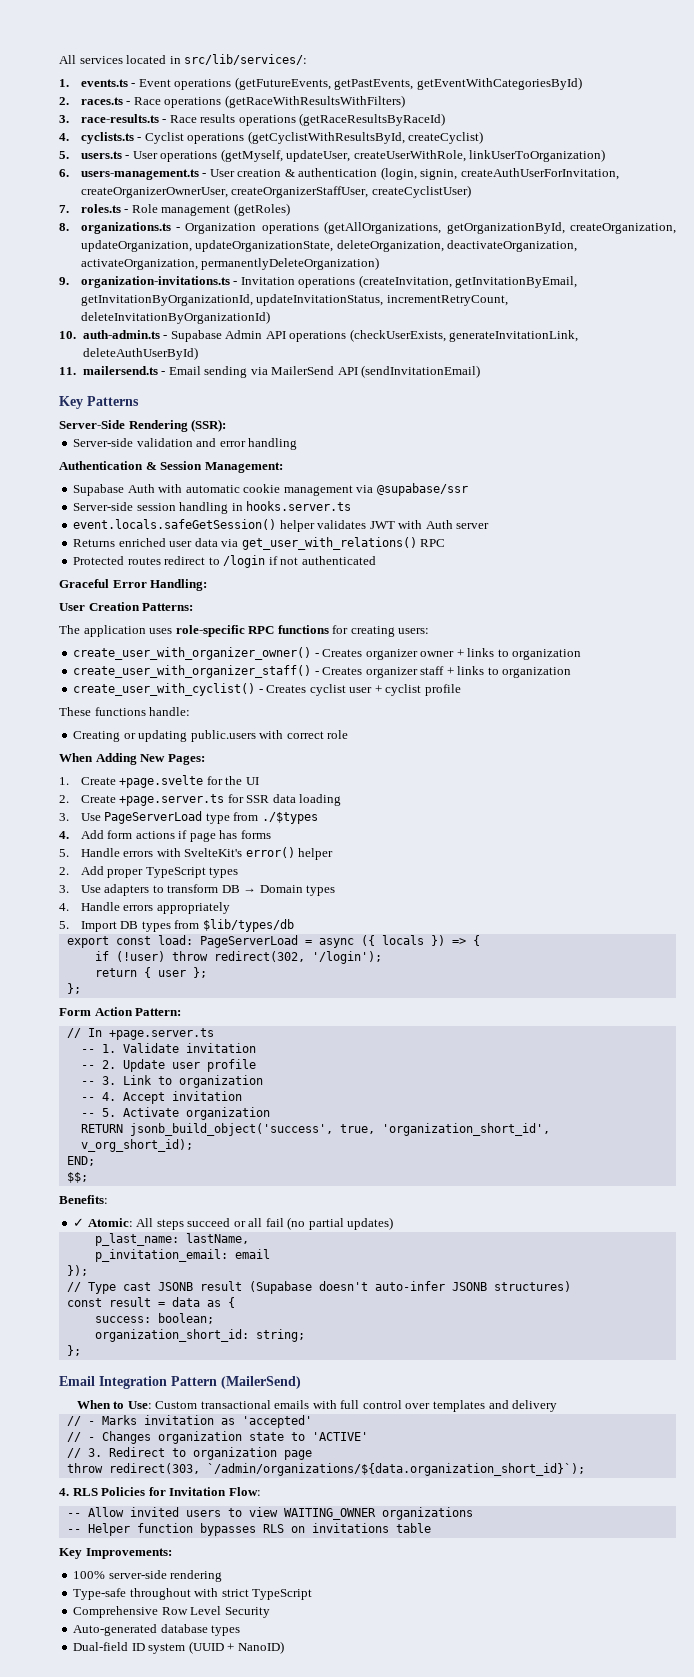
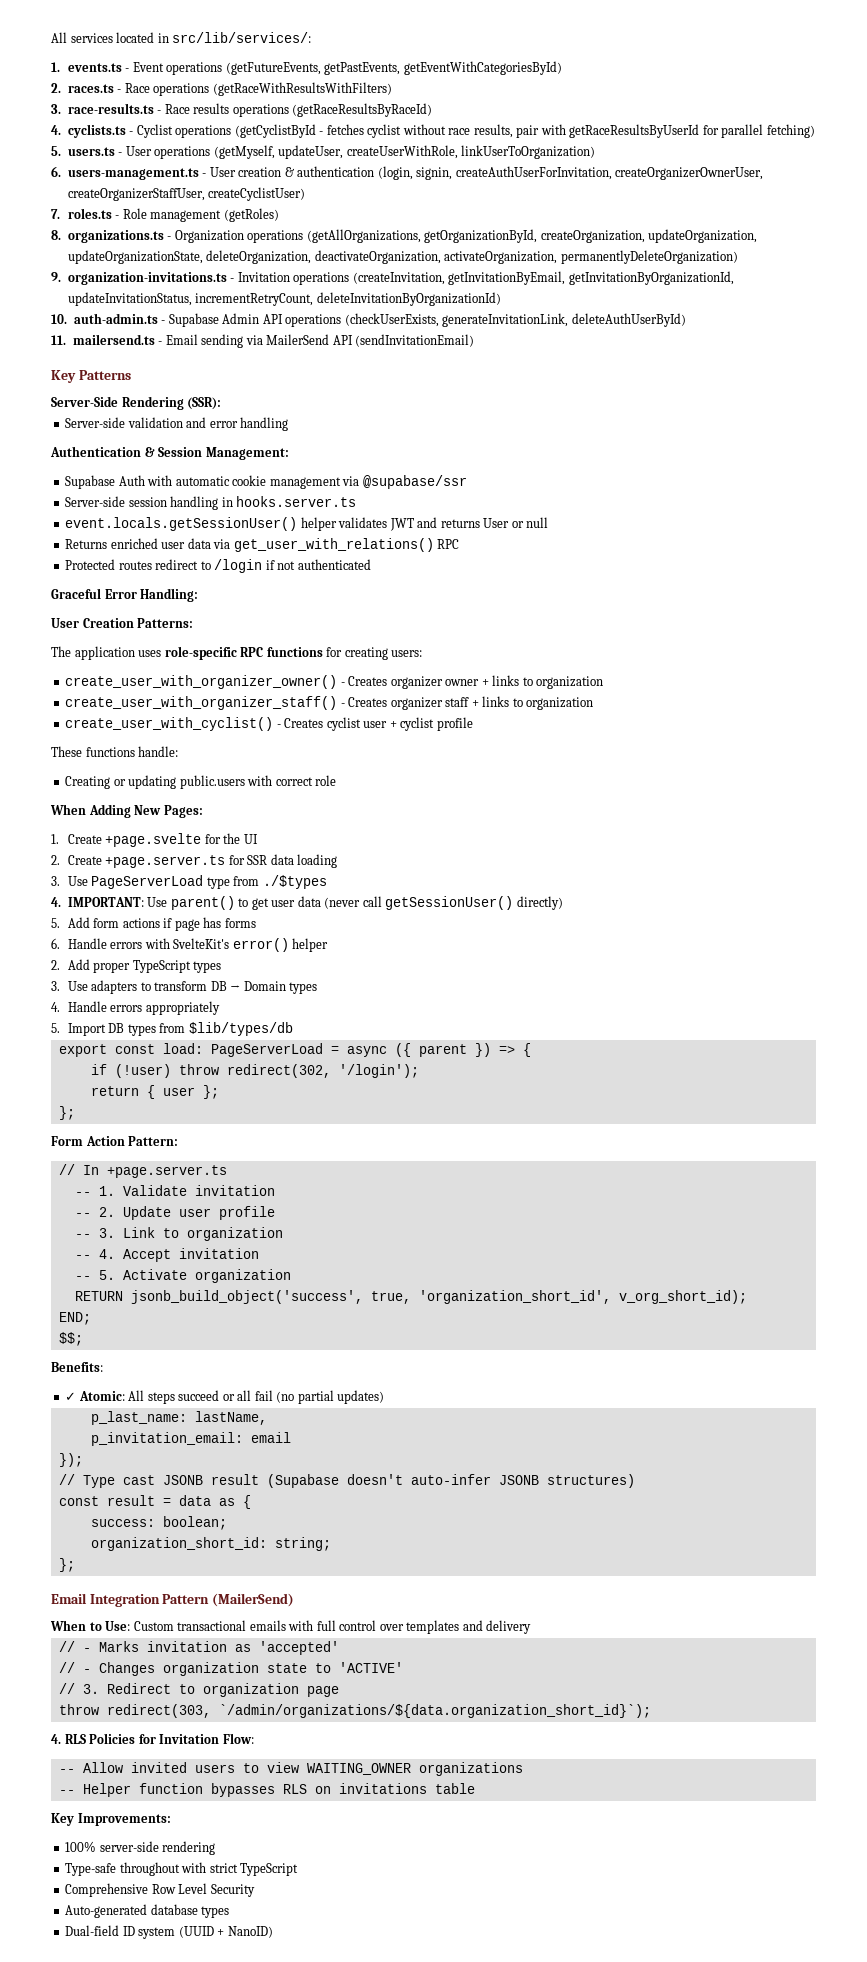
[247,131,484,144] (getCyclistWithResultsById, createCyclist) -> [234,124,815,138] (getCyclistById - fetches cyclist without race results, pair with getRaceResultsByUserId for parallel fetching)
[73,519,277,530] event.locals.safeGetSession() -> [65,517,298,531] event.locals.getSessionUser()
[398,520,490,529] with Auth server -> [417,517,549,528] and returns User or null
(69, 835) none -> [67,896,563,910] [51,918,60,928] IMPORTANT: Use parent() to get user data (never call getSessionUser() directly) // 5.
[59,849,69,857] 5. -> [51,938,60,949] 6.
[381,935,424,945] locals -> [418,1044,467,1057] parent

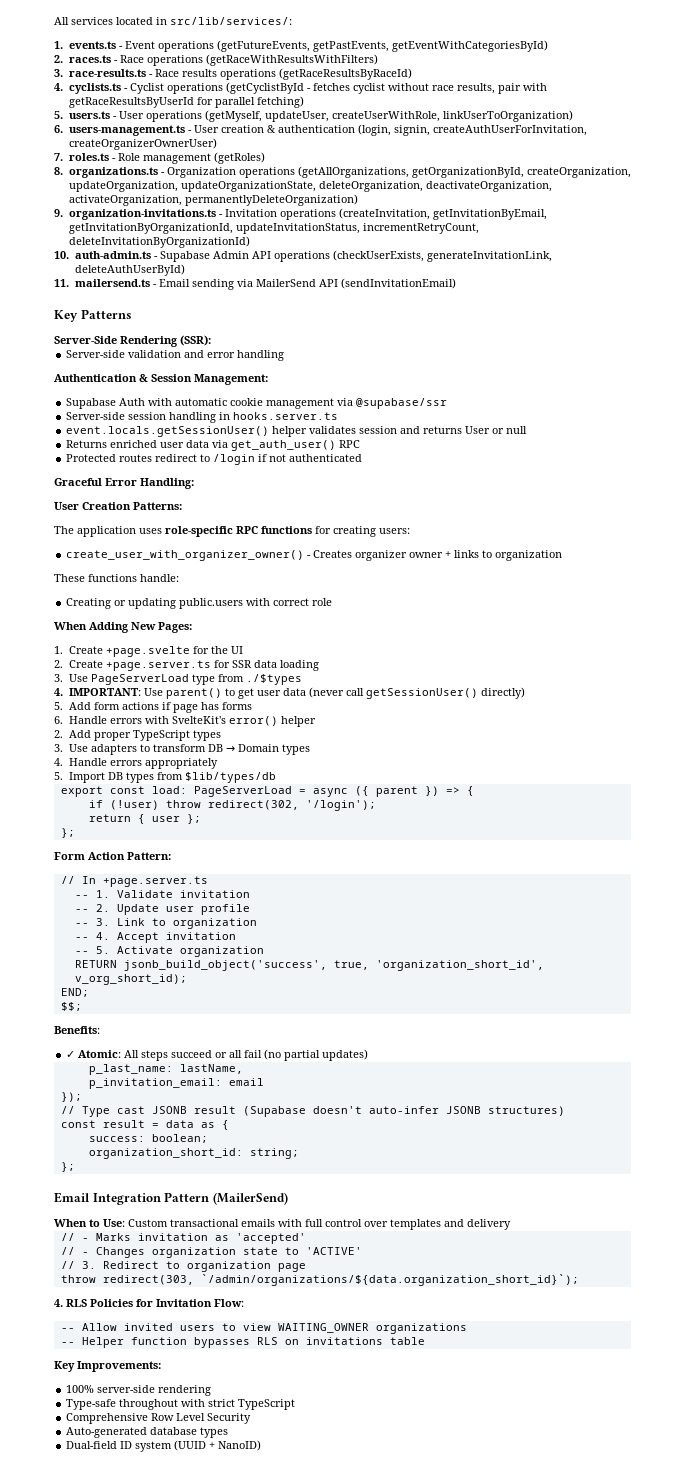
[615,167,764,180] [67,187,306,201] createOrganizerOwnerUser, createOrganizerStaffUser, createCyclistUser) -> [68,138,217,150] createOrganizerOwnerUser)
[389,518,414,531] JWT -> [359,426,398,434] session
[233,538,434,552] get_user_with_relations() -> [231,440,337,451] get_auth_user()
[65,696,594,710] [65,717,473,731] // create_user_with_organizer_staff() - Creates organizer staff + links to organization // create_user_with_cyclist() - Creates cyclist user + cyclist profile -> (563, 555) none

